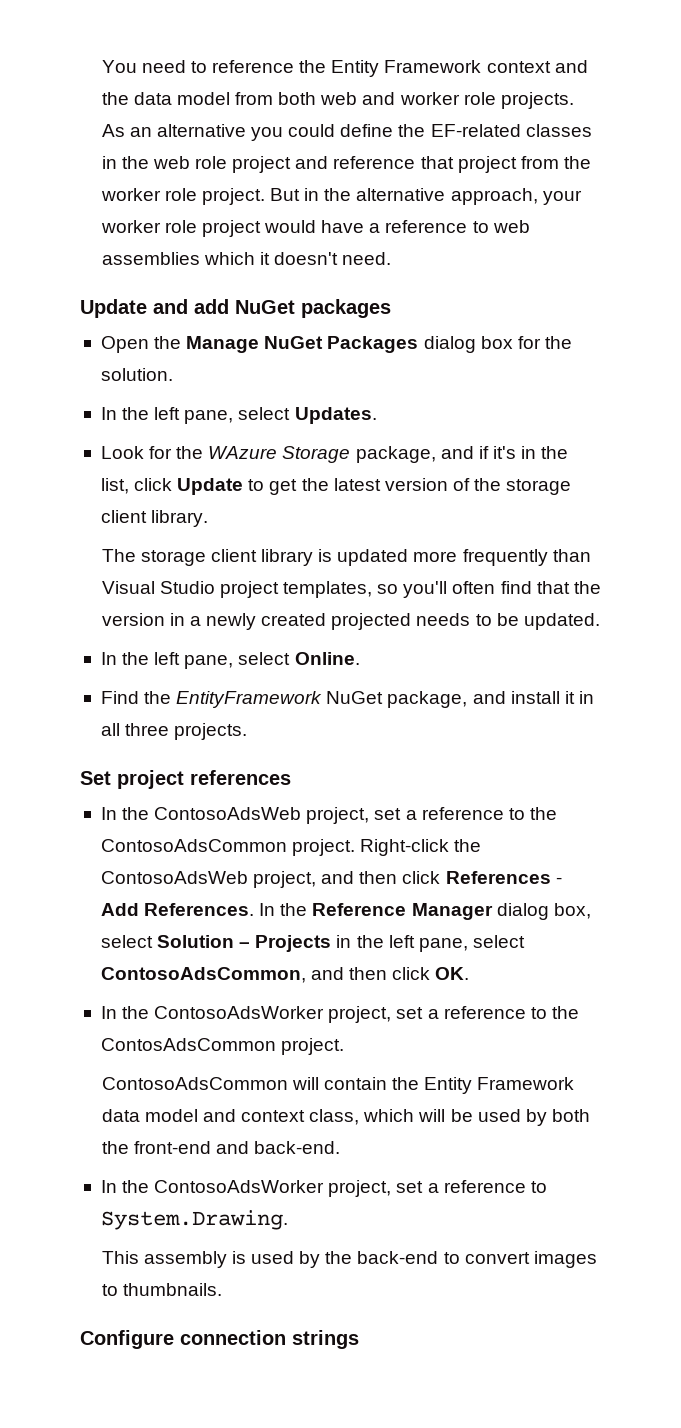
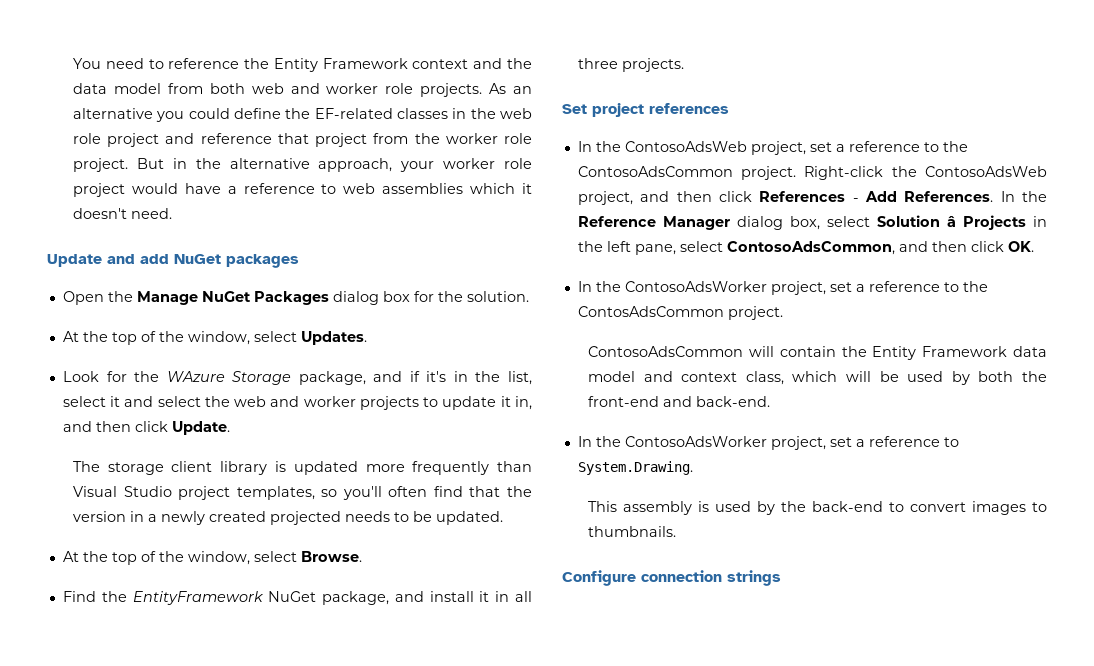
[100,407,234,424] In the left pane, -> [62,331,250,345] At the top of the window,
[134,478,572,495] [100,510,209,527] click Update to get the latest version of the storage client library. -> [62,396,532,410] [62,421,230,435] select it and select the web and worker projects to update it in, and then click Update.
[100,652,360,669] In the left pane, select Online. -> [62,551,362,565] At the top of the window, select Browse.
[239,942,251,948] – -> [946,216,956,227] â

